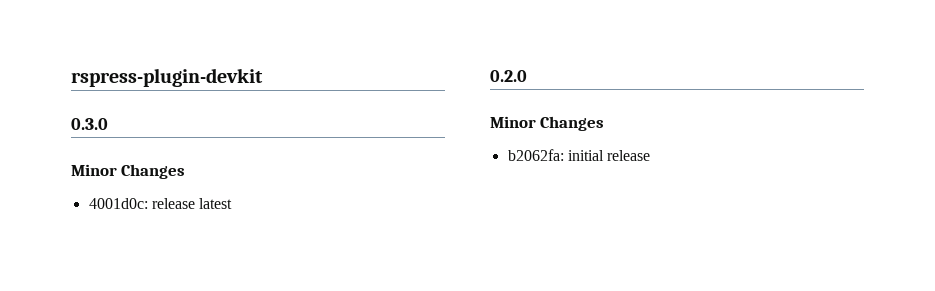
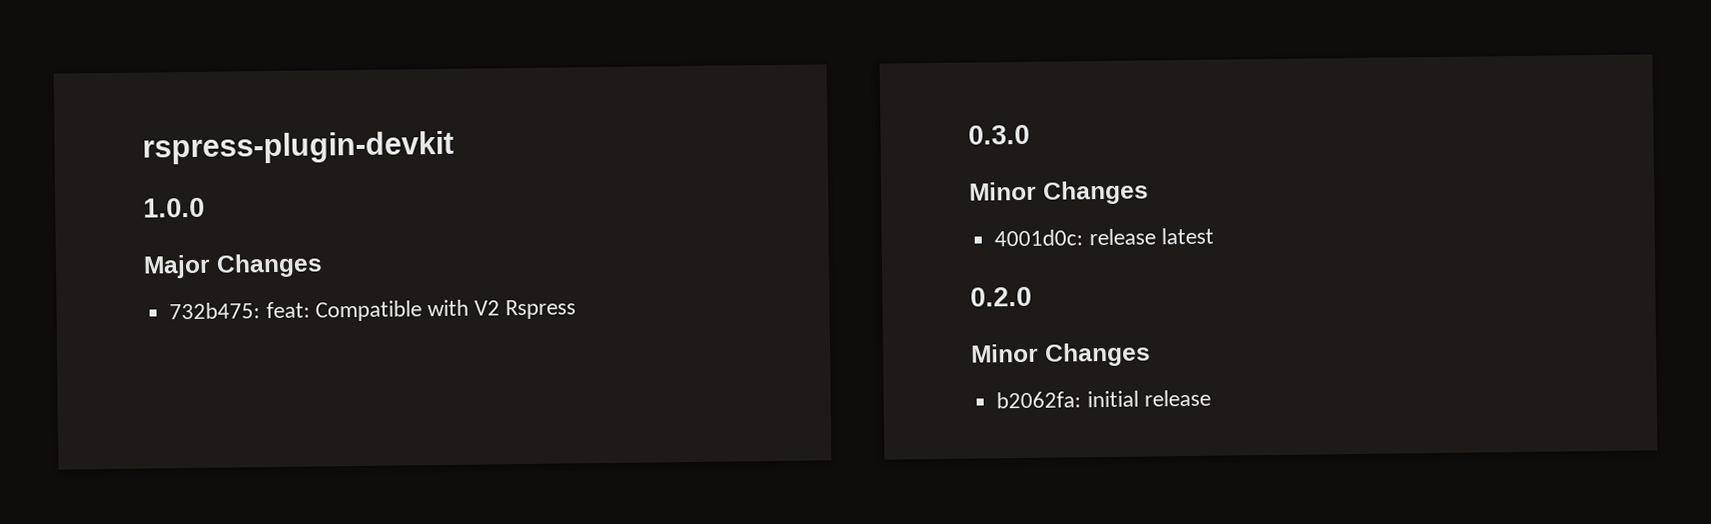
(263, 77) none -> [143,197,205,218] [143,253,323,279] [169,299,577,322] // 1.0.0 // Major Changes // 732b475: feat: Compatible with V2 Rspress

